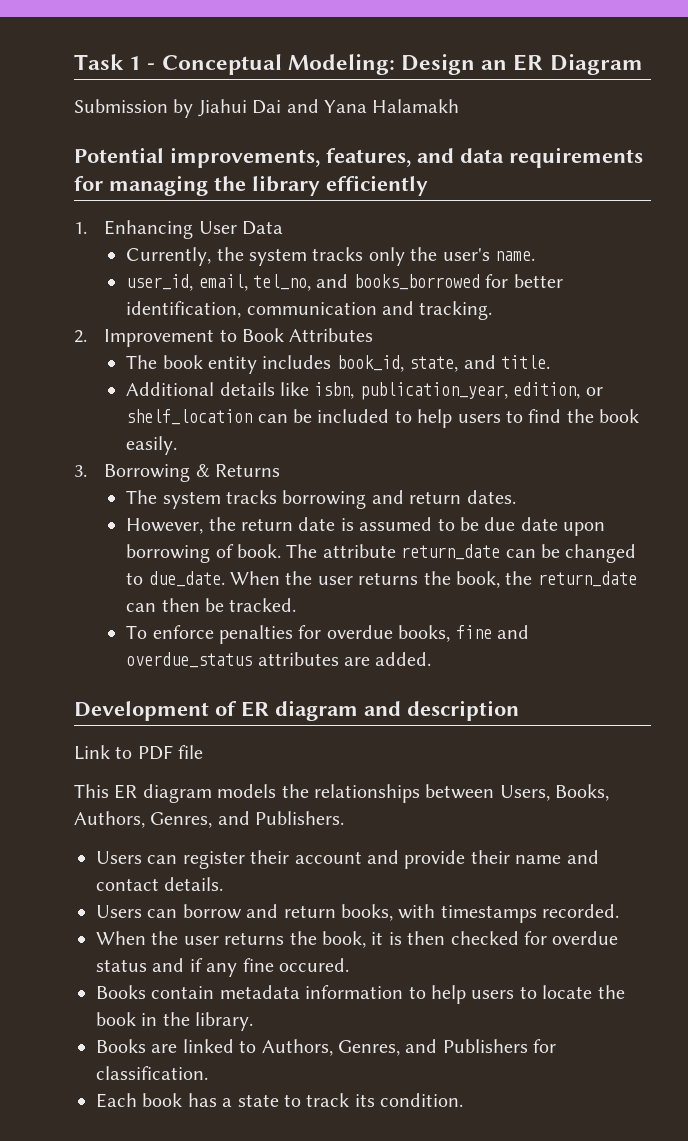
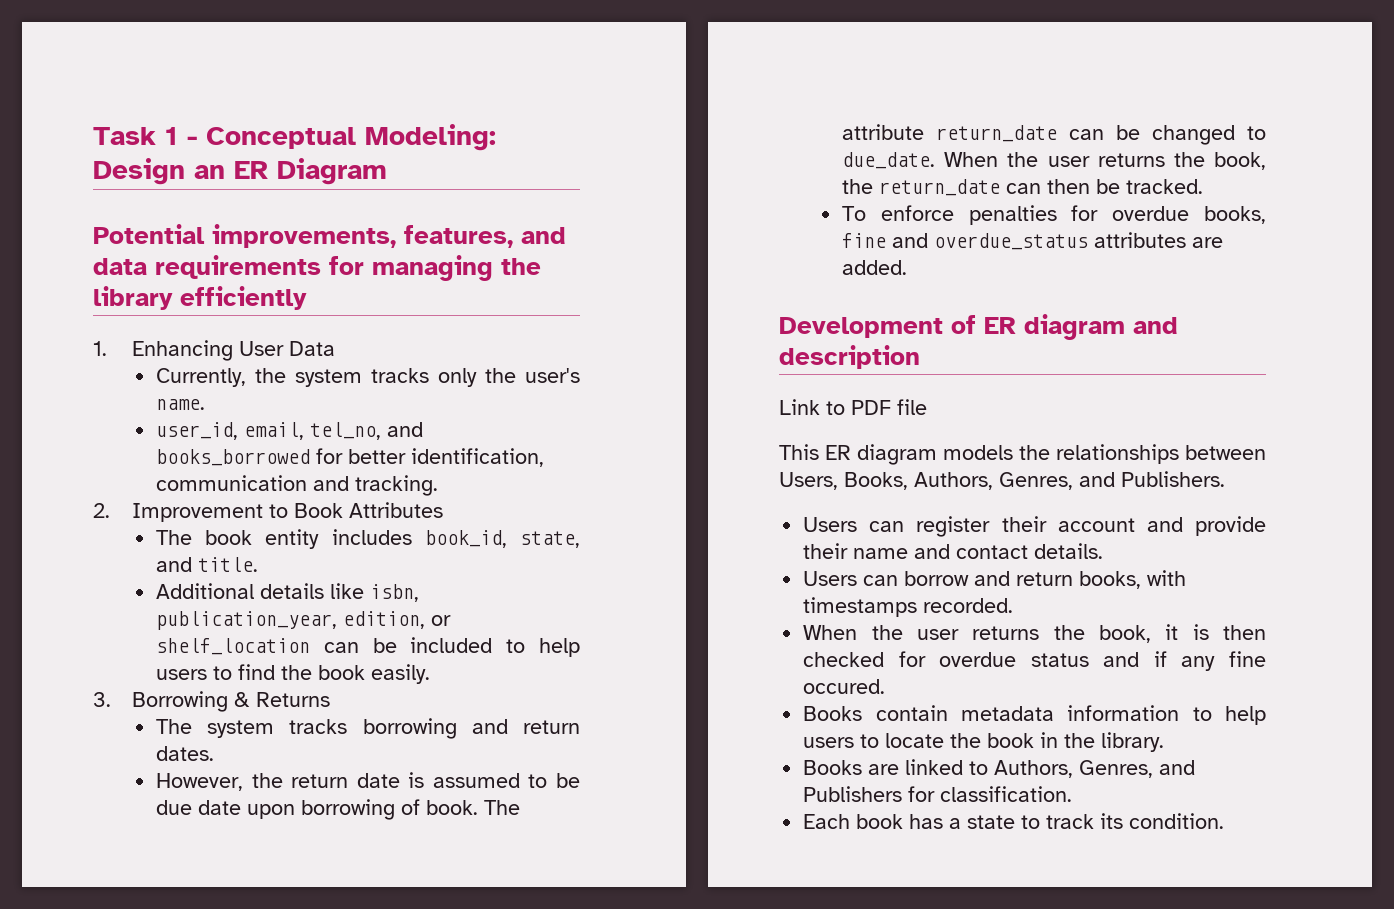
[74,99,460,118] // Submission by Jiahui Dai and Yana Halamakh -> (387, 171) none

